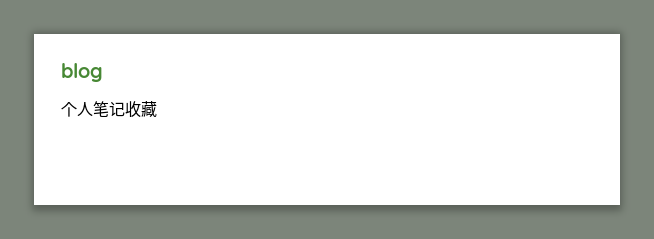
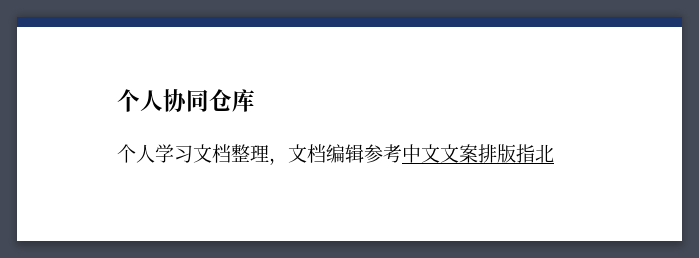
[61,63,103,82] [61,101,157,118] blog // 个人笔记收藏 -> [117,89,255,112] [117,144,554,165] 个人协同仓库 // 个人学习文档整理，文档编辑参考中文文案排版指北

